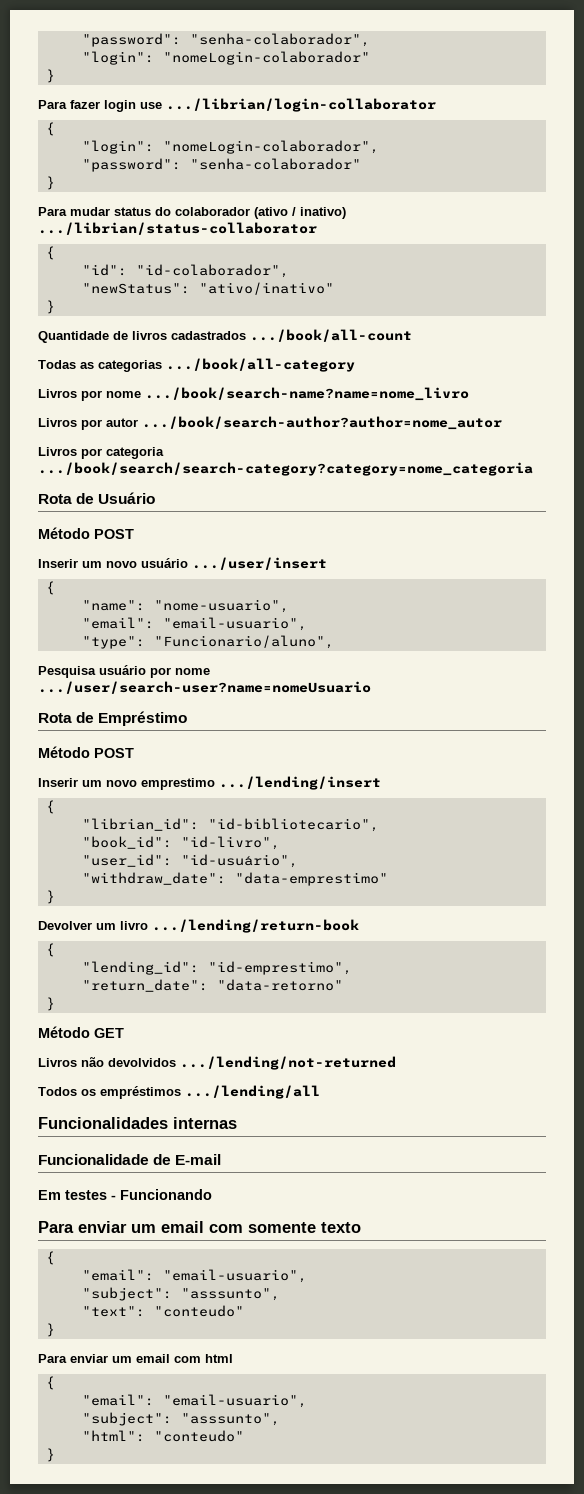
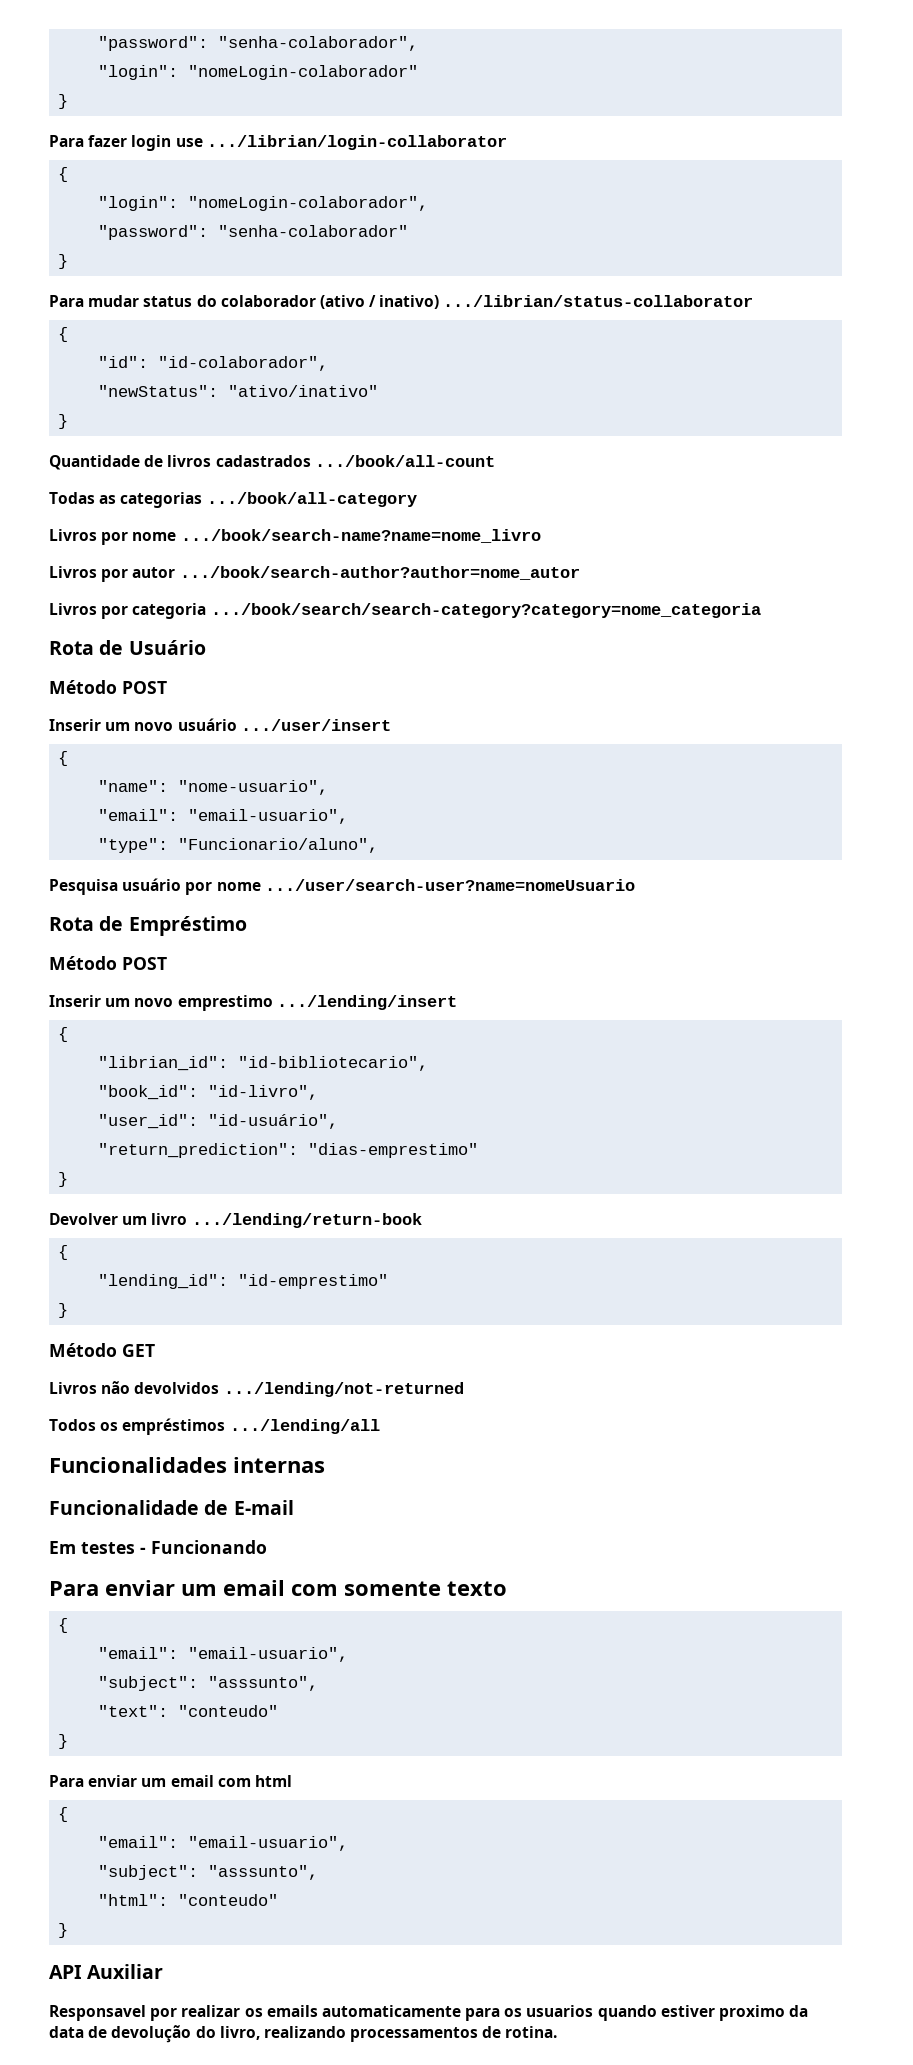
[81,872,388,886] "withdraw_date": "data-emprestimo" -> [98,1143,479,1158] "return_prediction": "dias-emprestimo"
[207,961,352,975] [81,979,343,992] "id-emprestimo", // "return_date": "data-retorno" -> [238,1274,389,1289] "id-emprestimo"
(55, 1455) none -> [49,1964,164,1979] [49,2005,809,2021] [49,2025,558,2043] // API Auxiliar // Responsavel por realizar os emails automaticamente para os usuarios quando estiver proximo da data de devolução do livro, realizando processamentos de rotina.

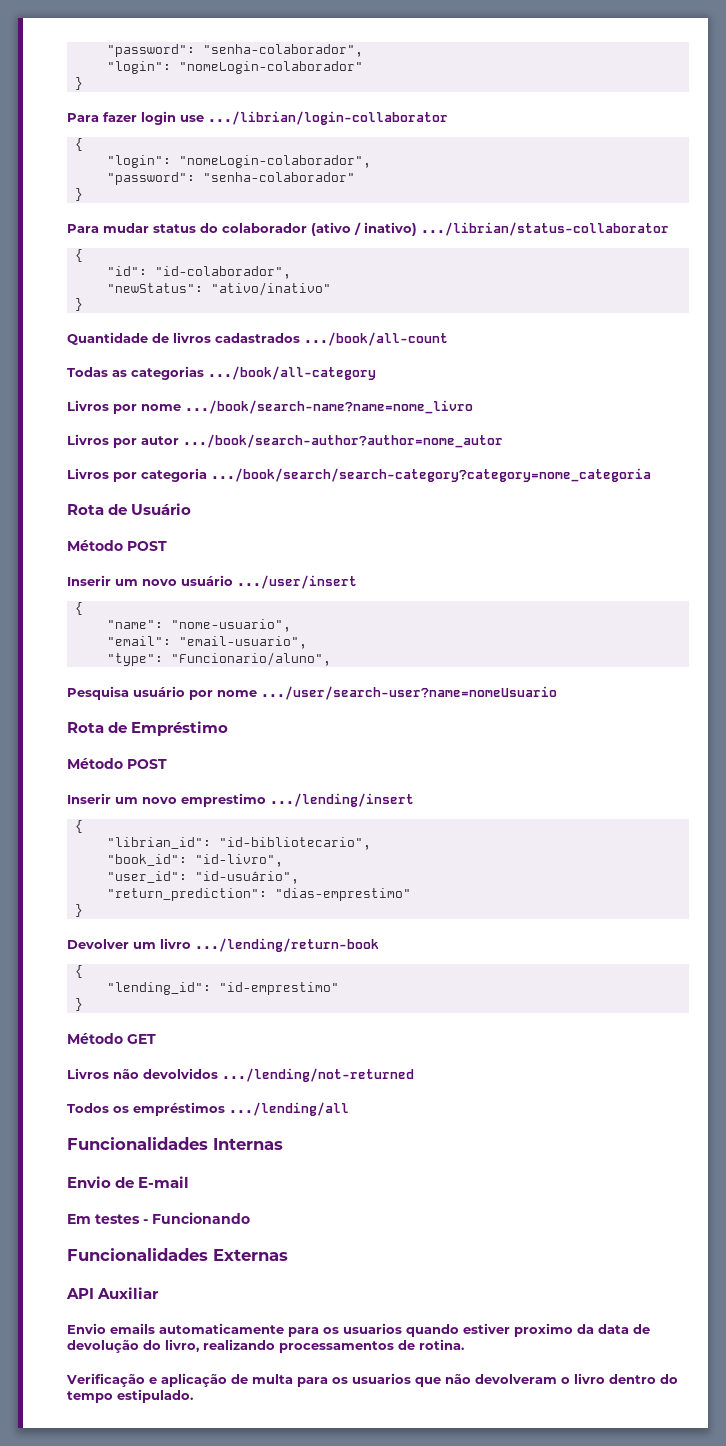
[233,1457,325,1473] [49,1500,199,1515] internas // Funcionalidade -> [213,1138,283,1150] [67,1176,111,1188] Internas // Envio
[49,1580,507,1596] [58,1618,69,1633] [98,1647,349,1662] [98,1676,319,1691] [98,1705,279,1717] [58,1734,69,1749] [49,1775,292,1787] [58,1807,69,1822] [98,1836,349,1851] [98,1865,319,1880] [98,1894,279,1906] [58,1923,69,1938] [49,1964,164,1979] [49,2005,263,2021] Para enviar um email com somente texto // { // "email": "email-usuario", // "subject": "asssunto", // "text": "conteudo" // } // Para enviar um email com html // { // "email": "email-usuario", // "subject": "asssunto", // "html": "conteudo" // } // API Auxiliar // Responsavel por realizar os -> [67,1248,288,1261] [66,1287,160,1299] [67,1323,106,1334] Funcionalidades Externas // API Auxiliar // Envio
(558, 2032) none -> [66,1373,678,1387] [67,1389,193,1403] // Verificação e aplicação de multa para os usuarios que não devolveram o livro dentro do tempo estipulado.

